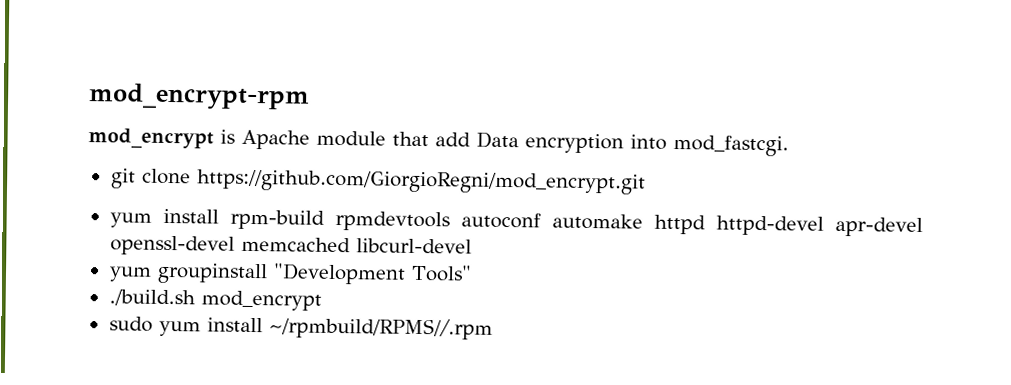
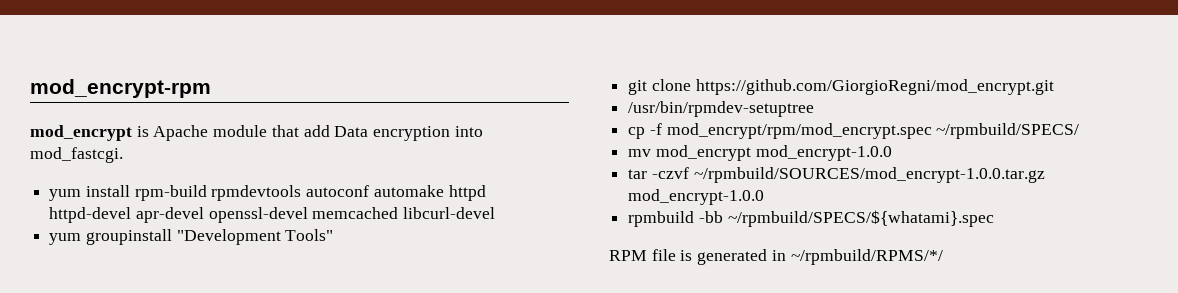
[110,168,646,195] // git clone https://github.com/GiorgioRegni/mod_encrypt.git -> (123, 155) none
[108,289,322,311] [108,316,493,340] ./build.sh mod_encrypt // sudo yum install ~/rpmbuild/RPMS//.rpm -> [628,79,1054,95] [628,101,815,117] [628,123,1080,139] [628,145,892,161] [628,167,1045,183] [628,189,765,205] [628,210,994,227] [609,249,943,265] git clone https://github.com/GiorgioRegni/mod_encrypt.git // /usr/bin/rpmdev-setuptree // cp -f mod_encrypt/rpm/mod_encrypt.spec ~/rpmbuild/SPECS/ // mv mod_encrypt mod_encrypt-1.0.0 // tar -czvf ~/rpmbuild/SOURCES/mod_encrypt-1.0.0.tar.gz mod_encrypt-1.0.0 // rpmbuild -bb ~/rpmbuild/SPECS/${whatami}.spec // RPM file is generated in ~/rpmbuild/RPMS/*/

